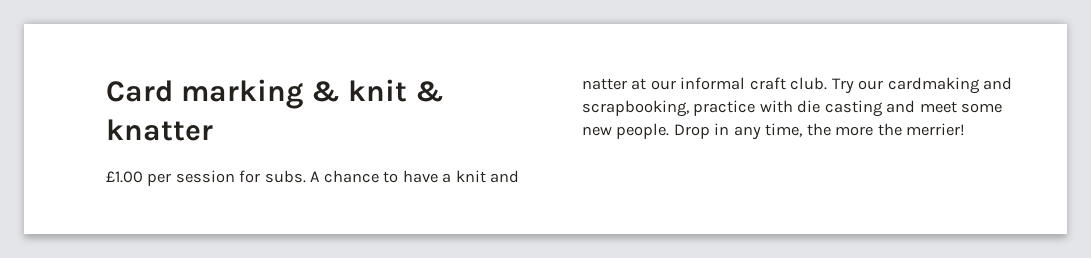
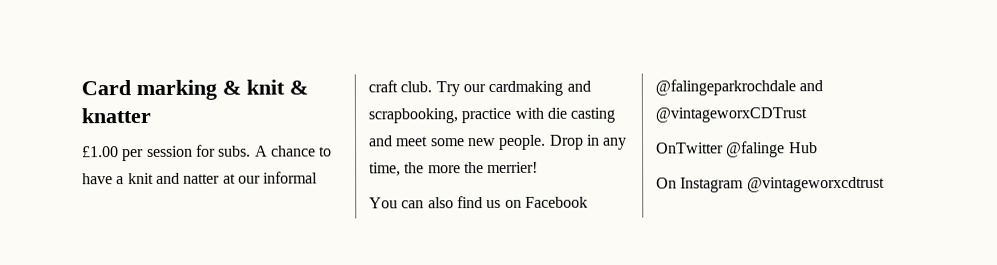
(966, 129) none -> [369,196,588,209] [655,79,824,96] [655,107,807,123] [656,141,818,158] [656,176,885,193] // You can also find us on Facebook @falingeparkrochdale and @vintageworxCDTrust // OnTwitter @falinge Hub // On Instagram @vintageworxcdtrust

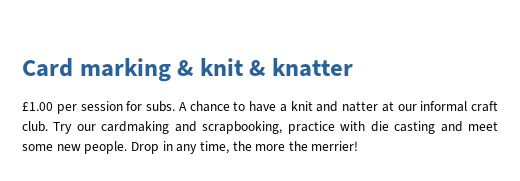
[369,196,588,209] [655,79,824,96] [655,107,807,123] [656,141,818,158] [656,176,885,193] // You can also find us on Facebook @falingeparkrochdale and @vintageworxCDTrust // OnTwitter @falinge Hub // On Instagram @vintageworxcdtrust -> (359, 146) none

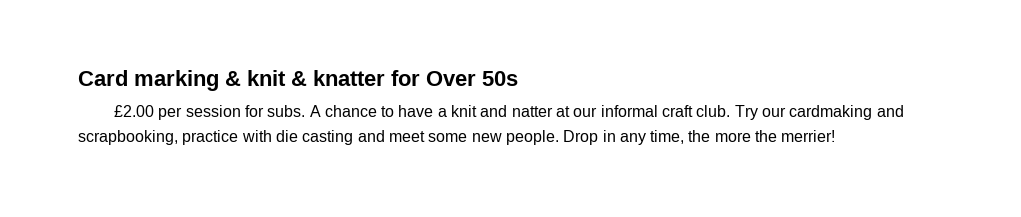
[22,102,53,111] // £1.00 -> [391,70,518,86] [113,105,154,117] for Over 50s // £2.00

